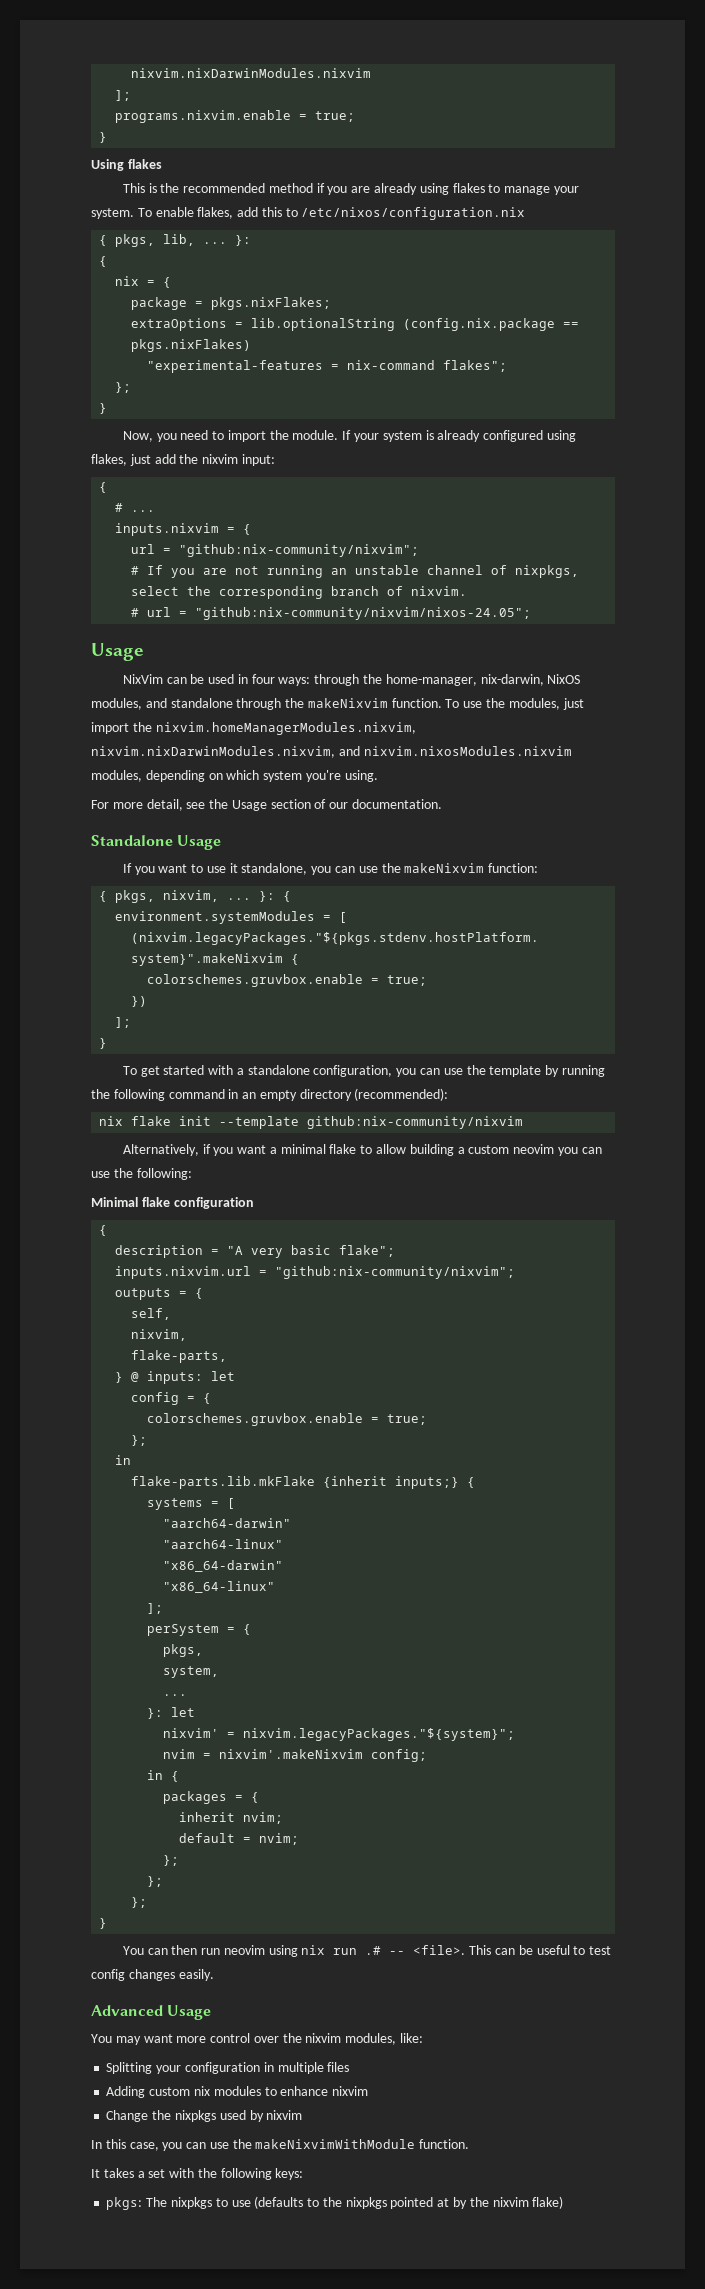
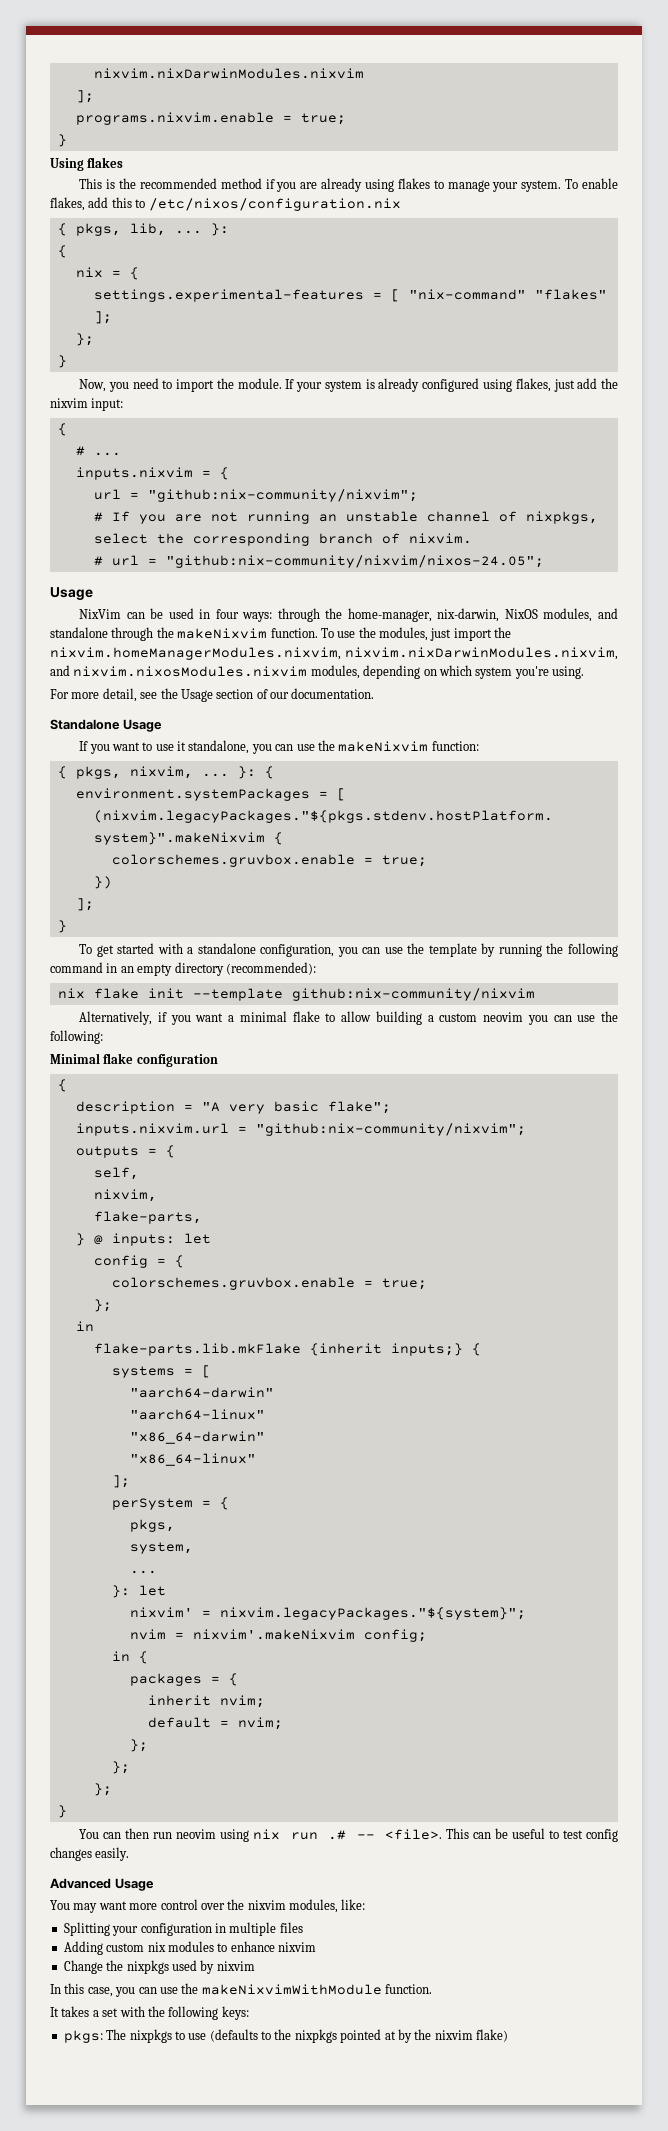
[131,297,332,310] [131,318,580,331] [131,339,252,352] [147,360,508,373] package = pkgs.nixFlakes; // extraOptions = lib.optionalString (config.nix.package == pkgs.nixFlakes) // "experimental-features = nix-command flakes"; -> [93,289,607,302] [93,311,112,324] settings.experimental-features = [ "nix-command" "flakes" ];
[115,911,316,924] environment.systemModules -> [75,788,310,801] environment.systemPackages

